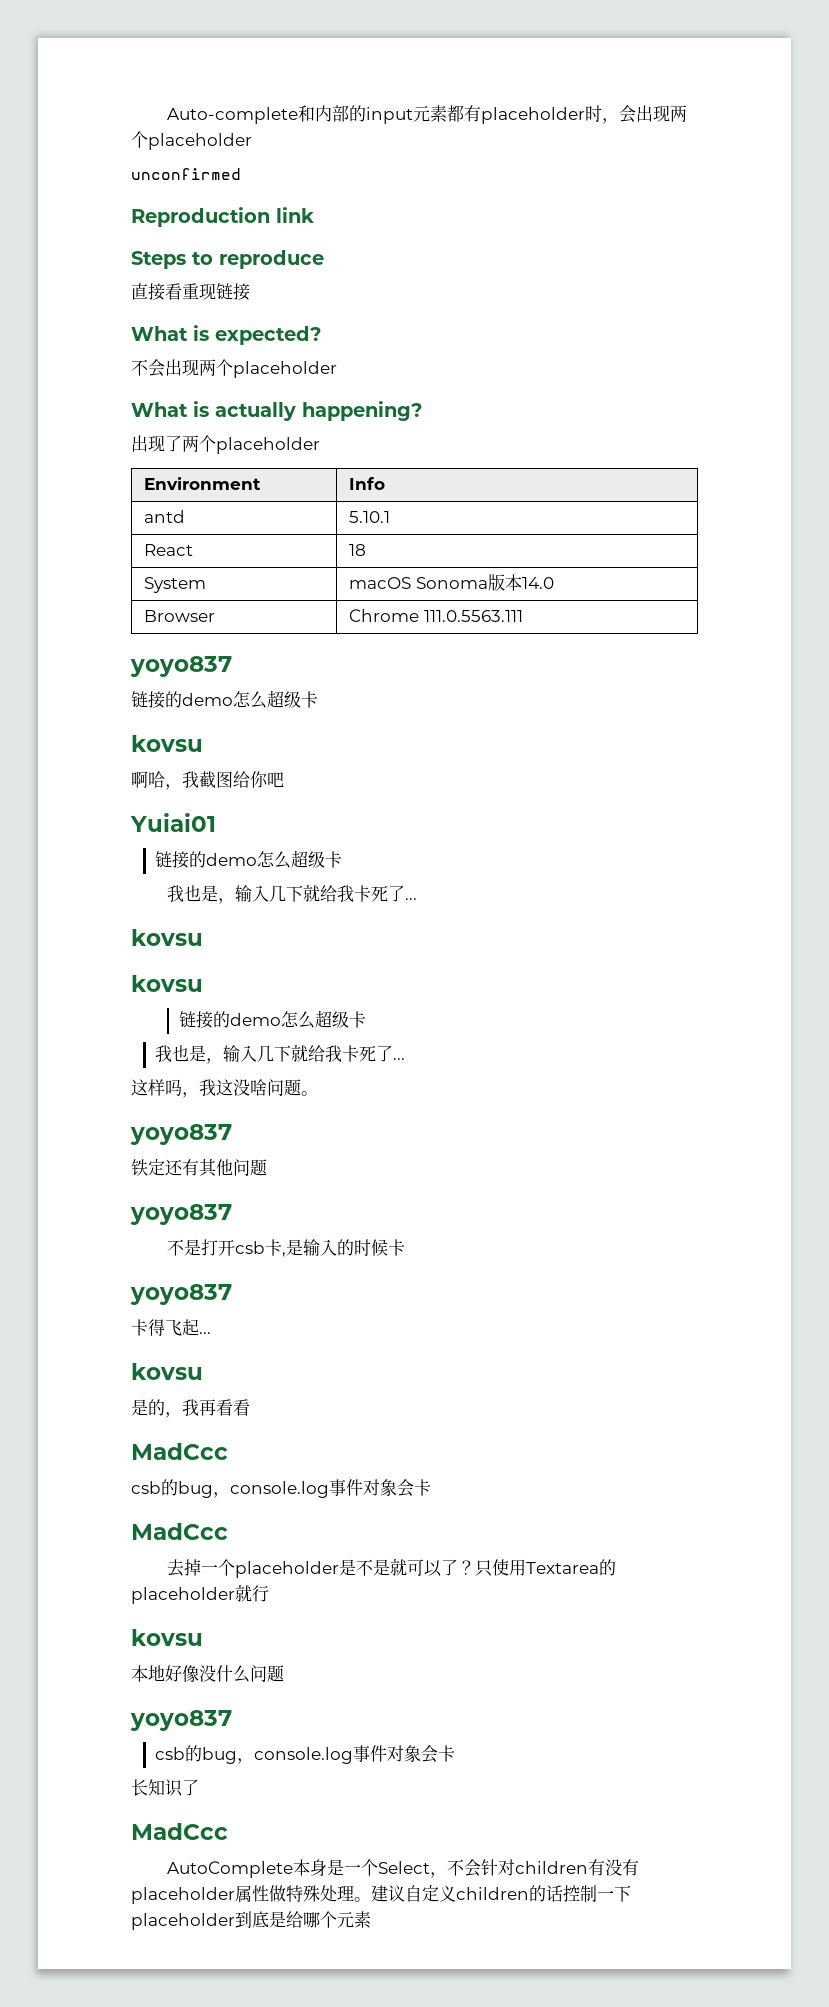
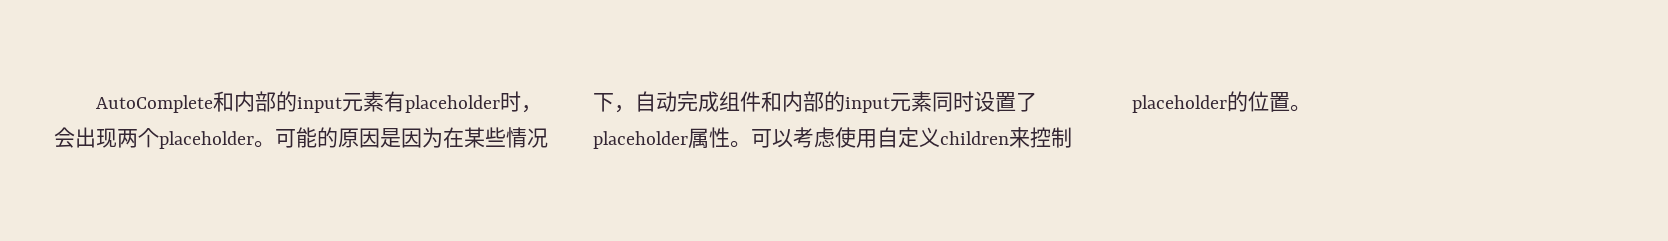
[167,105,465,124] Auto-complete和内部的input元素都 -> [96,91,385,113] AutoComplete和内部的input元素
[131,168,241,180] [131,207,314,227] [131,250,324,269] [131,283,250,301] [131,325,321,345] [131,359,337,378] [131,401,422,421] [131,435,320,454] [144,477,262,490] [349,477,386,490] [144,510,186,523] [349,511,391,523] [144,544,194,556] [349,544,367,556] [144,577,207,593] [349,574,555,591] [144,610,216,622] [349,609,524,622] [130,656,232,677] [131,690,318,709] [131,735,203,752] [131,771,284,790] [130,813,216,832] [154,850,342,869] [167,884,418,904] [131,929,203,946] [131,975,203,992] [178,1010,366,1029] [154,1044,405,1064] [131,1079,318,1098] [130,1124,232,1145] [131,1158,267,1177] [130,1204,232,1225] [167,1239,406,1257] [130,1284,232,1305] [131,1319,211,1336] [131,1363,203,1380] [131,1399,250,1418] [131,1443,228,1460] [131,1479,431,1498] [131,1523,228,1540] [167,1558,617,1578] [131,1584,269,1604] [131,1629,203,1646] [131,1665,284,1683] [130,1710,232,1731] [154,1745,455,1764] [131,1779,199,1797] [131,1823,228,1840] [167,1859,640,1878] [131,1885,631,1904] [131,1911,371,1930] // unconfirmed // Reproduction link // Steps to reproduce // 直接看重现链接 // What is expected? // 不会出现两个placeholder // What is actually happening? // 出现了两个placeholder // Environment | Info // antd | 5.10.1 // React | 18 // System | macOS Sonoma版本14.0 // Browser | Chrome 111.0.5563.111 // yoyo837 // 链接的demo怎么超级卡 // kovsu // 啊哈，我截图给你吧 // Yuiai01 // 链接的demo怎么超级卡 // 我也是，输入几下就给我卡死了... // kovsu // kovsu // 链接的demo怎么超级卡 // 我也是，输入几下就给我卡死了... // 这样吗，我这没啥问题。 // yoyo837 // 铁定还有其他问题 // yoyo837 // 不是打开csb卡,是输入的时候卡 // yoyo837 // 卡得飞起... // kovsu // 是的，我再看看 // MadCcc // csb的bug，console.log事件对象会卡 // MadCcc // 去掉一个placeholder是不是就可以了？只使用Textarea的placeholder就行 // kovsu // 本地好像没什么问题 // yoyo837 // csb的bug，console.log事件对象会卡 // 长知识了 // MadCcc // AutoComplete本身是一个Select，不会针对children有没有placeholder属性做特殊处理。建议自定义children的话控制一下placeholder到底是给哪个元素 -> [254,127,548,148] [593,91,1037,113] [593,127,1072,149] [1132,91,1311,113] 。可能的原因是因为在某些情况下，自动完成组件和内部的input元素同时设置了placeholder属性。可以考虑使用自定义children来控制placeholder的位置。

